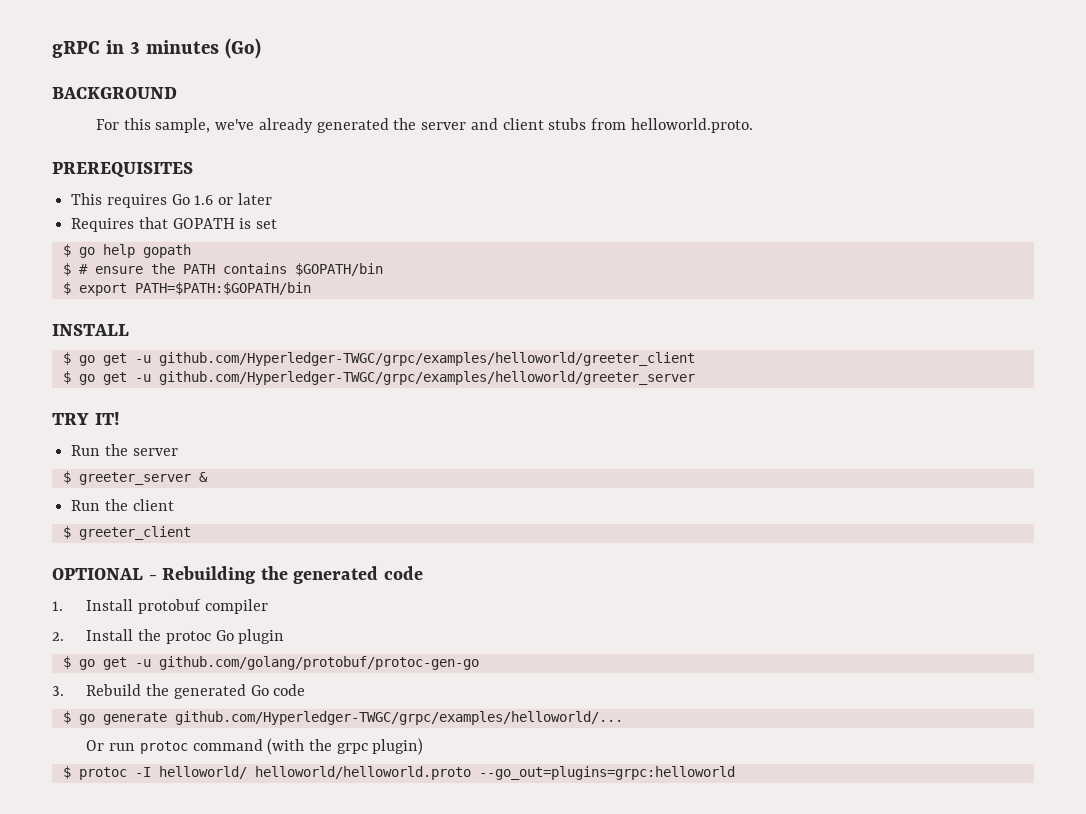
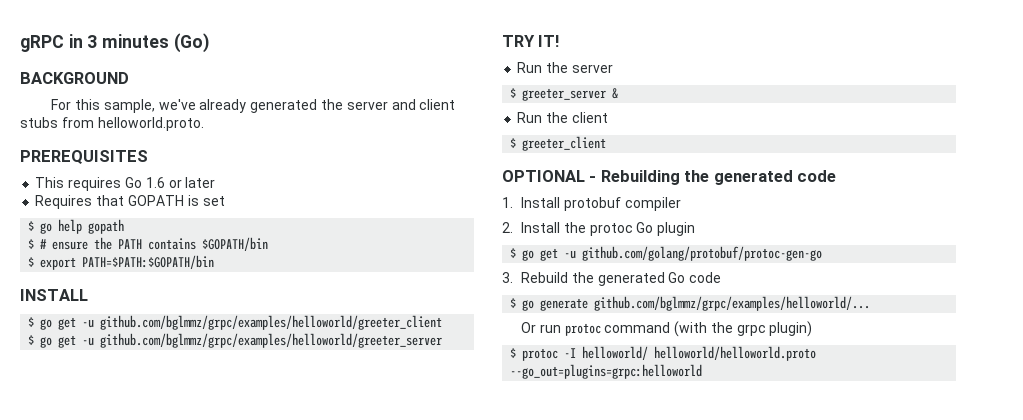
[158,352,695,366] [62,371,695,385] github.com/Hyperledger-TWGC/grpc/examples/helloworld/greeter_client // $ go get -u github.com/Hyperledger-TWGC/grpc/examples/helloworld/greeter_server -> [100,315,443,330] [28,333,443,348] github.com/bglmmz/grpc/examples/helloworld/greeter_client // $ go get -u github.com/bglmmz/grpc/examples/helloworld/greeter_server
[174,711,623,725] github.com/Hyperledger-TWGC/grpc/examples/helloworld/... -> [594,296,871,311] github.com/bglmmz/grpc/examples/helloworld/...

